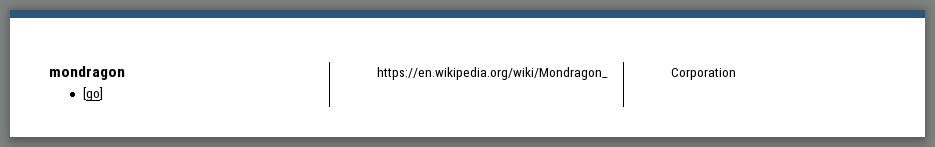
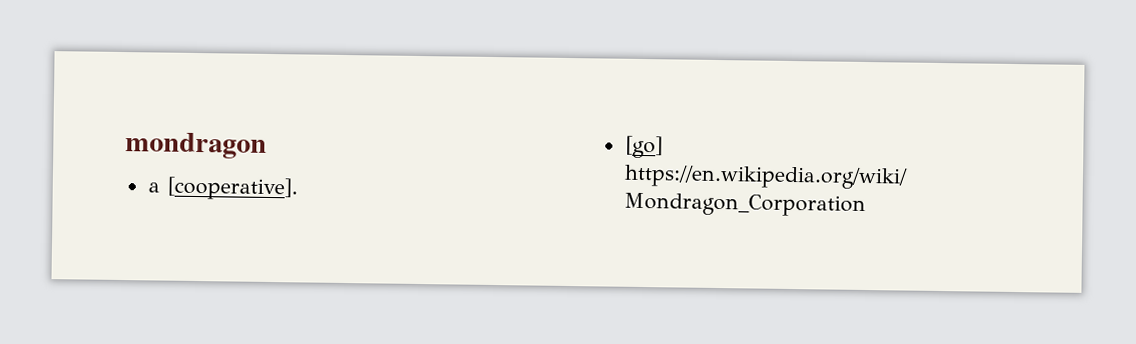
(125, 73) none -> [147,176,298,201] // a [cooperative].

